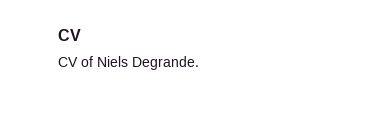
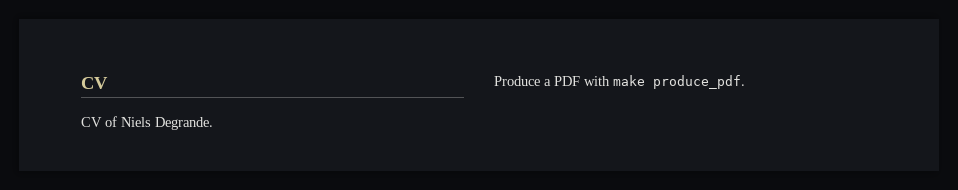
(199, 63) none -> [494,75,745,89] // Produce a PDF with make produce_pdf.

